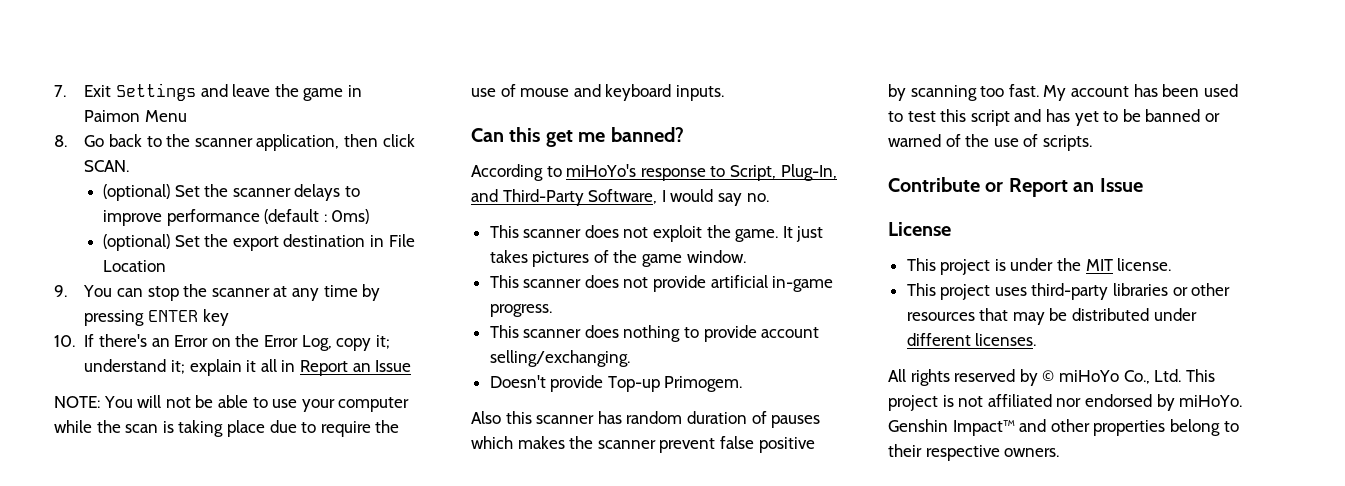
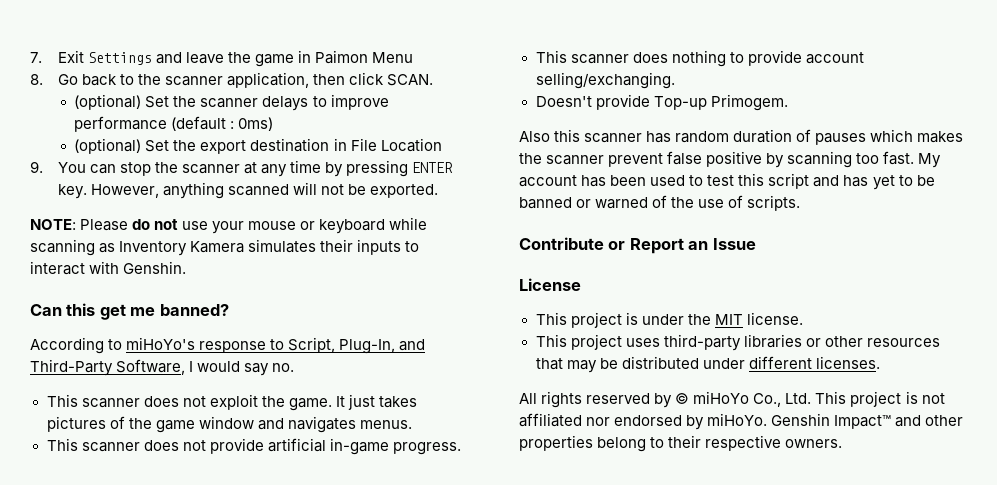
[202,309,229,326] [54,334,390,351] [84,359,412,376] [54,395,410,412] [54,420,400,437] [471,84,724,101] key // 10. If there's an Error on the Error Log, copy it; understand it; explain it all in Report an Issue // NOTE: You will not be able to use your computer while the scan is taking place due to require the use of mouse and keyboard inputs. -> [57,182,439,199] [30,217,428,234] [30,239,420,256] [30,261,187,275] key. However, anything scanned will not be exported. // NOTE: Please do not use your mouse or keyboard while scanning as Inventory Kamera simulates their inputs to interact with Genshin.
[686,250,746,263] window. -> [198,416,412,433] window and navigates menus.

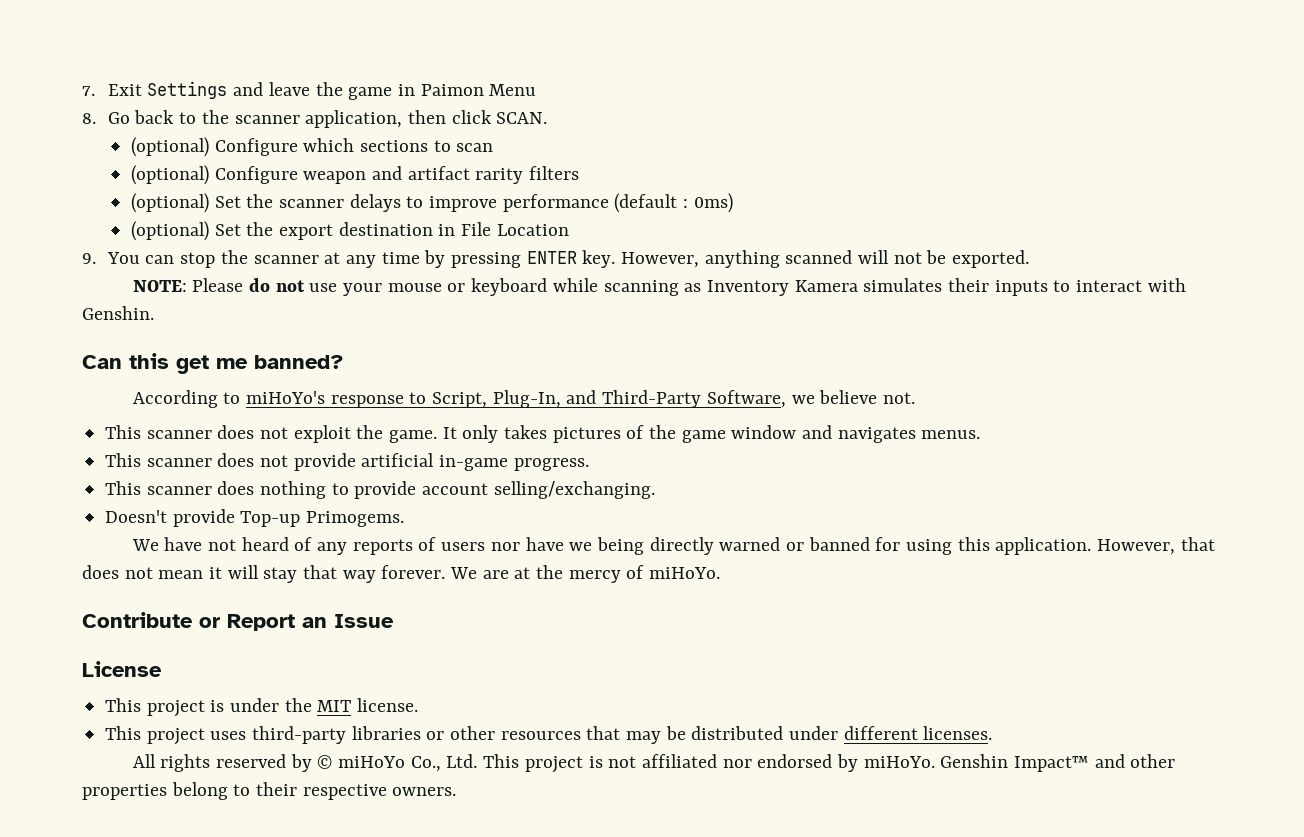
(434, 80) none -> [130,137,494,157] [130,165,579,185] // (optional) Configure which sections to scan // (optional) Configure weapon and artifact rarity filters
[189,361,295,376] I would say no. -> [791,390,915,404] we believe not.
[347,394,375,410] just -> [462,425,499,443] only
[710,94,788,111] [519,129,964,145] [519,151,942,168] [519,173,935,190] [519,195,801,211] Primogem. // Also this scanner has random duration of pauses which makes the scanner prevent false positive by scanning too fast. My account has been used to test this script and has yet to be banned or warned of the use of scripts. -> [306,511,405,527] [131,537,1215,555] [82,565,721,583] Primogems. // We have not heard of any reports of users nor have we being directly warned or banned for using this application. However, that does not mean it will stay that way forever. We are at the mercy of miHoYo.

